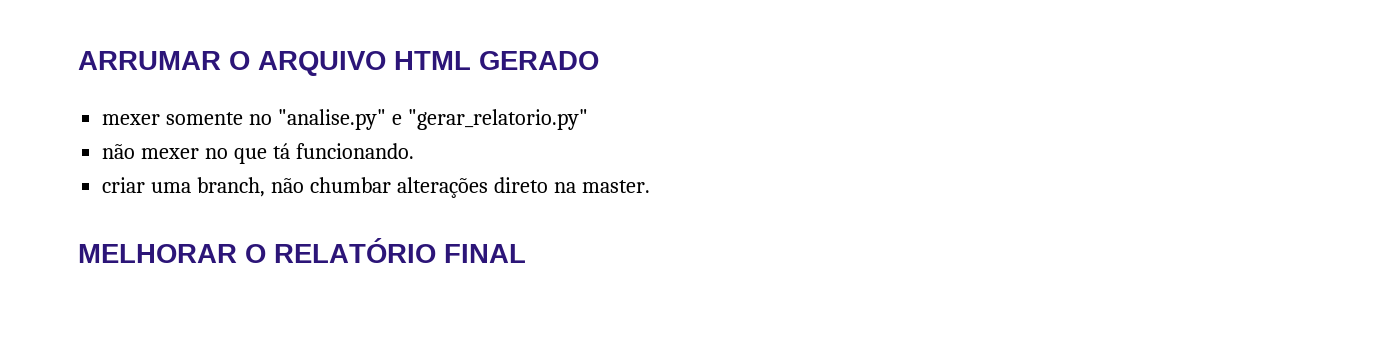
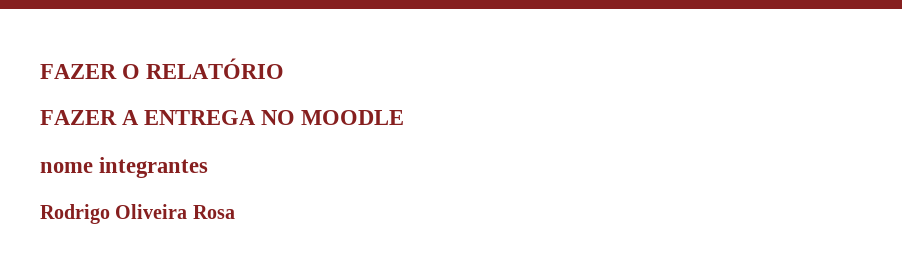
[78,51,599,76] [102,109,588,130] [102,143,414,164] [102,177,650,198] [78,238,526,263] ARRUMAR O ARQUIVO HTML GERADO // mexer somente no "analise.py" e "gerar_relatorio.py" // não mexer no que tá funcionando. // criar uma branch, não chumbar alterações direto na master. // MELHORAR O RELATÓRIO FINAL -> [40,58,285,79] [40,110,405,125] [40,157,209,178] [40,204,235,224] FAZER O RELATÓRIO // FAZER A ENTREGA NO MOODLE // nome integrantes // Rodrigo Oliveira Rosa

